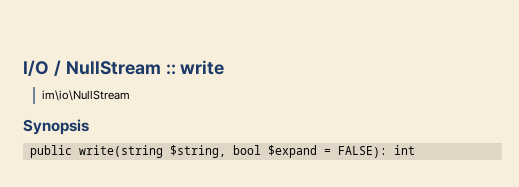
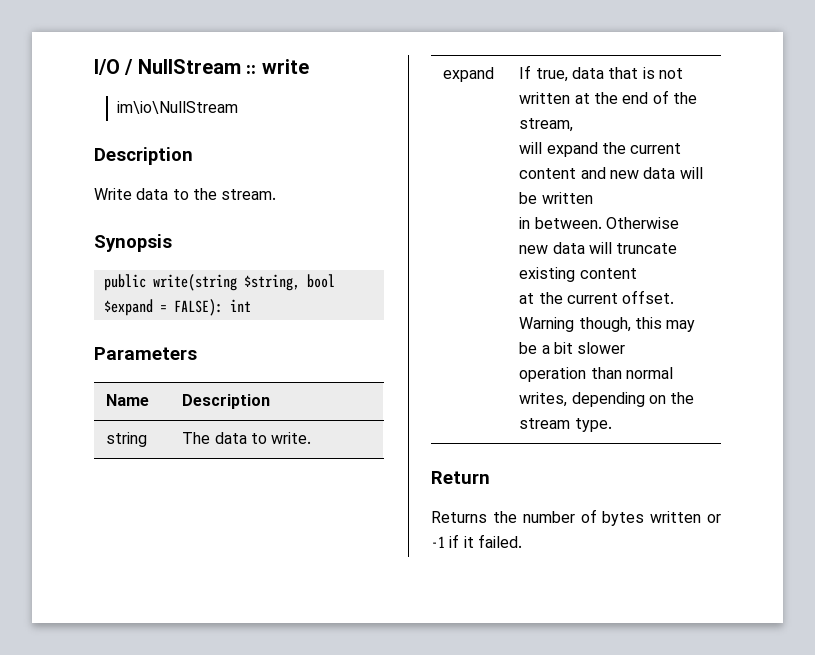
(130, 95) none -> [94,147,193,165] [94,188,277,200] // Description // Write data to the stream.
(415, 150) none -> [94,347,197,360] [106,394,150,406] [182,394,271,409] [106,432,148,447] [182,432,312,444] [443,67,495,82] [519,65,684,82] [519,90,698,104] [519,118,574,132] [519,142,682,157] [519,167,703,179] [519,192,593,204] [519,217,680,229] [519,242,678,254] [519,267,637,282] [519,290,675,304] [519,317,696,332] [519,342,626,354] [519,367,674,382] [519,392,695,407] [519,418,612,432] [431,471,490,484] [431,509,721,526] [431,534,522,548] // Parameters // Name | Description // string | The data to write. // expand | If true, data that is not written at the end of the stream, // will expand the current content and new data will be written // in between. Otherwise new data will truncate existing content // at the current offset. Warning though, this may be a bit slower // operation than normal writes, depending on the stream type. // Return // Returns the number of bytes written or -1 if it failed.

